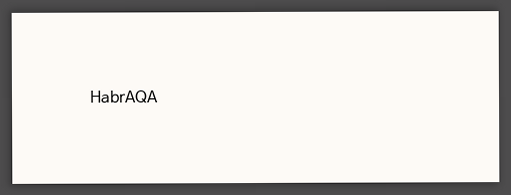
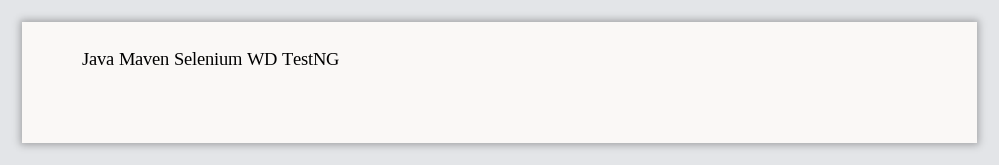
[89,90,159,104] HabrAQA -> [82,52,339,65] Java Maven Selenium WD TestNG

